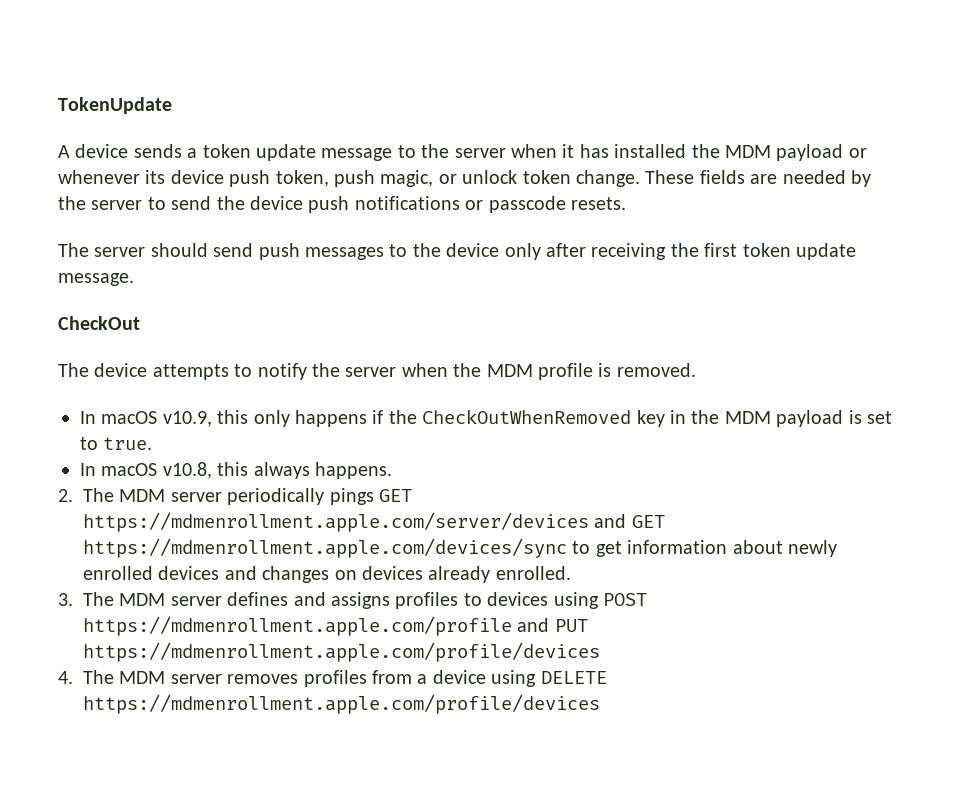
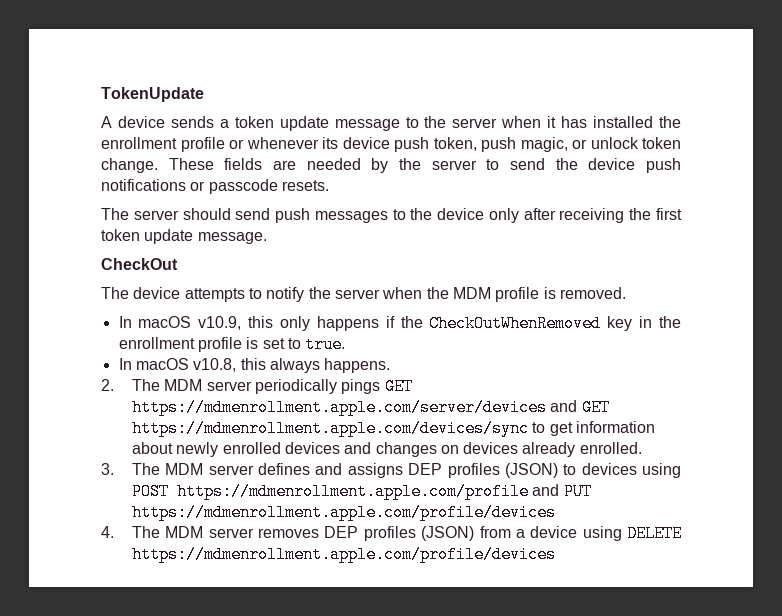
[724,144,844,161] MDM payload -> [101,137,225,152] enrollment profile
[724,410,844,427] MDM payload -> [118,337,242,352] enrollment profile
[395,592,459,609] profiles -> [408,463,558,478] DEP profiles (JSON)
[303,670,367,687] profiles -> [324,526,475,541] DEP profiles (JSON)

